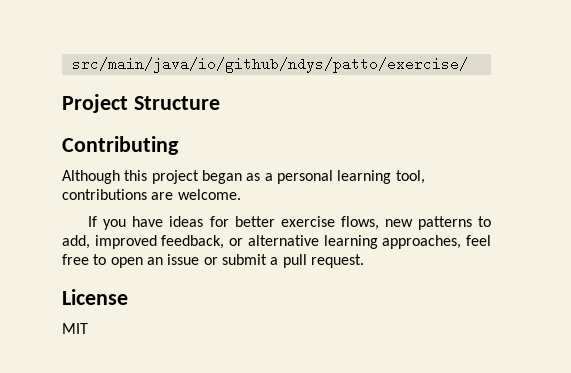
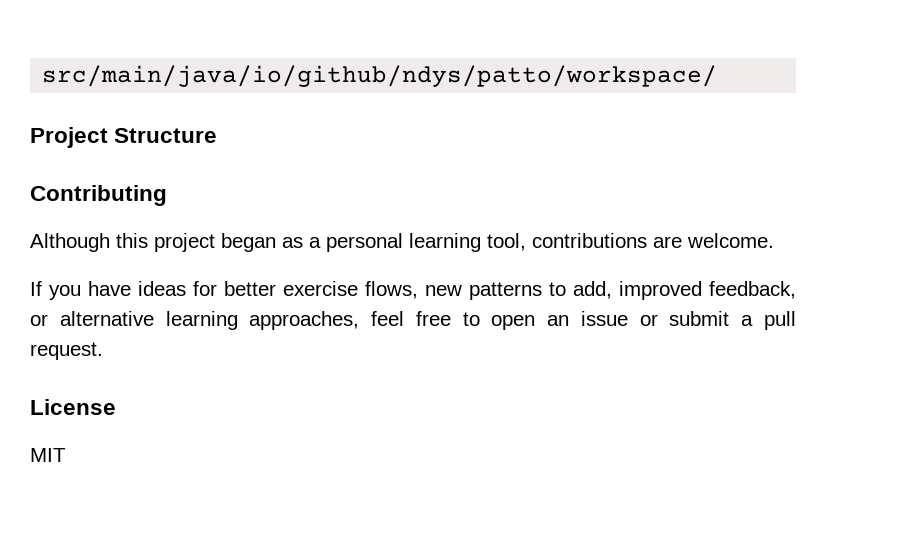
[71,57,468,73] src/main/java/io/github/ndys/patto/exercise/ -> [42,65,718,87] src/main/java/io/github/ndys/patto/workspace/

